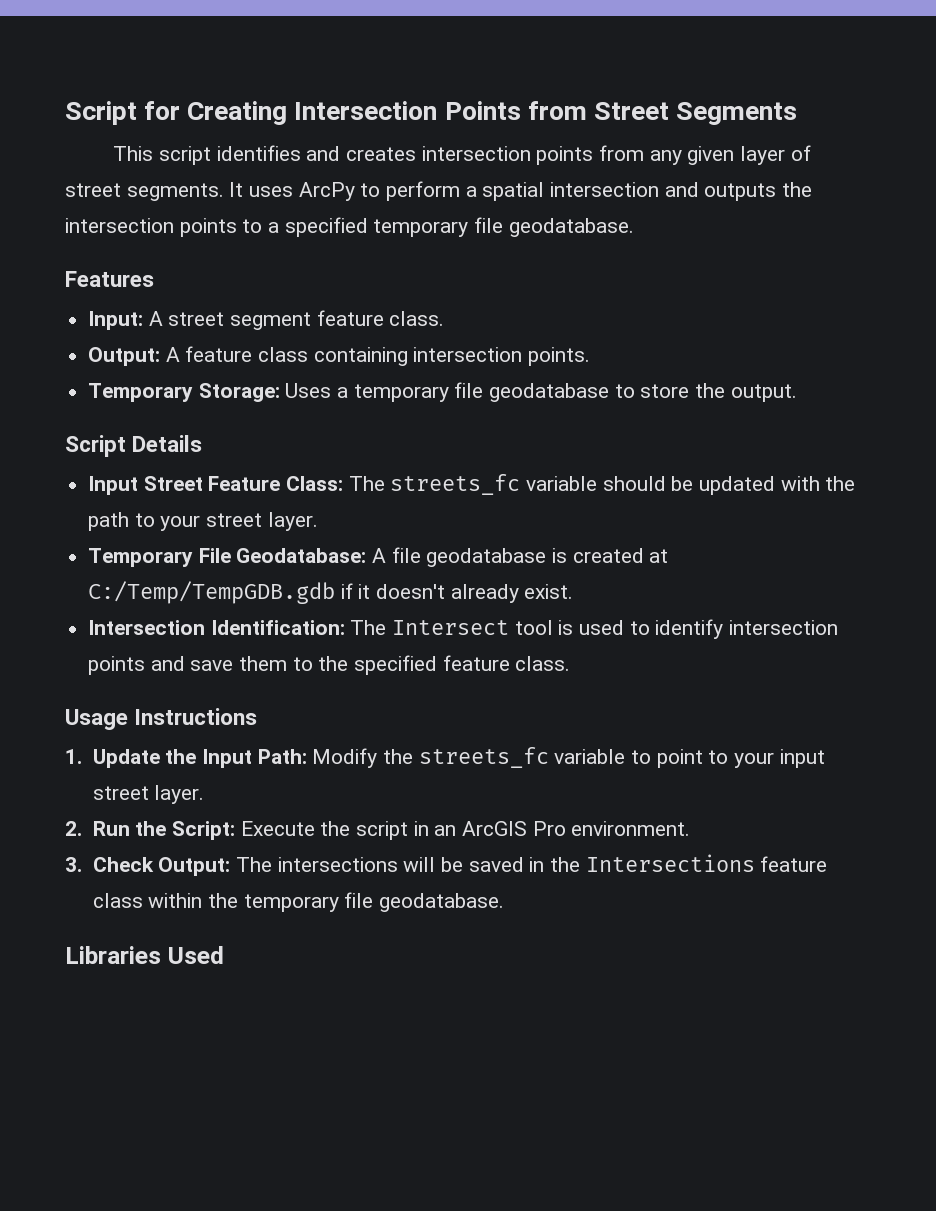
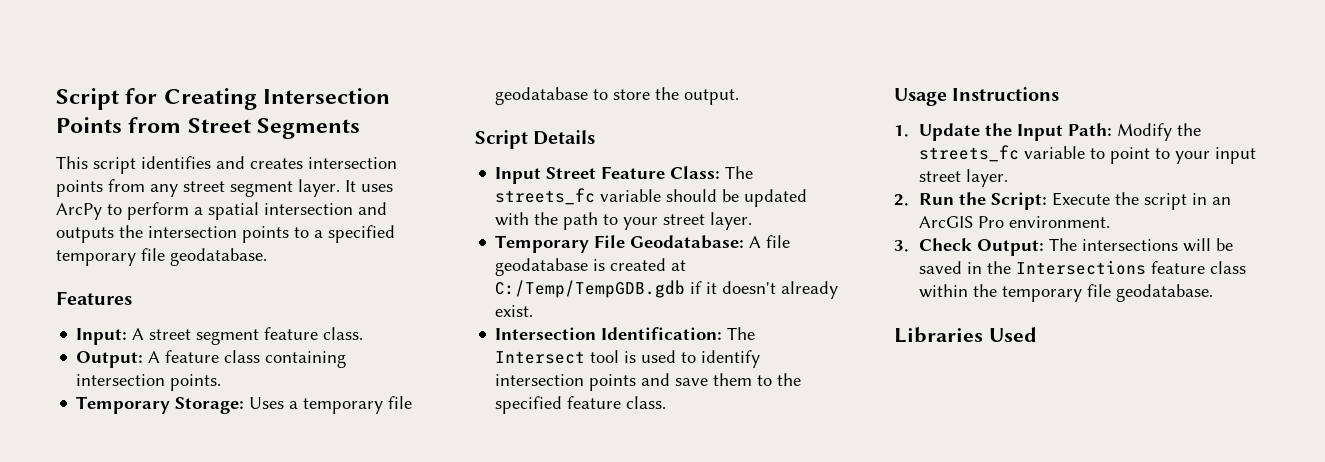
[687,145,811,165] [65,183,224,201] given layer of street segments. -> [183,179,340,197] street segment layer.

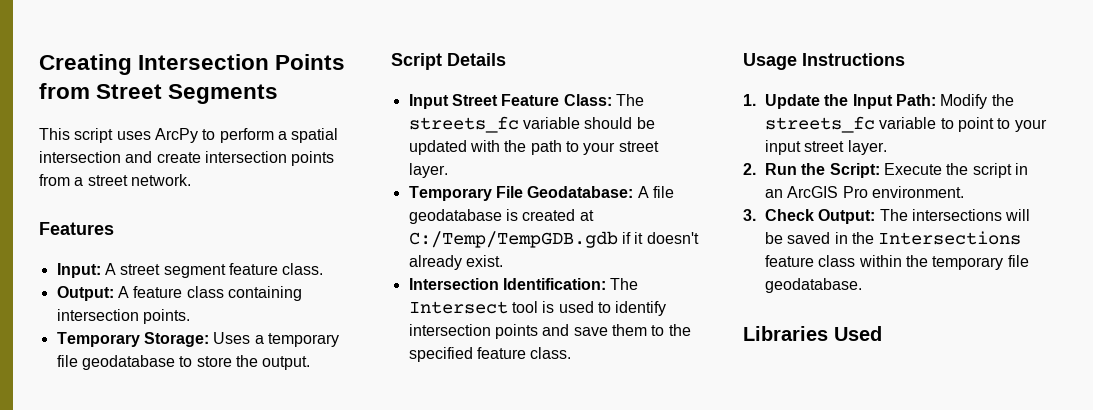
[56,88,158,110] Script for -> (39, 64) none
[141,156,397,169] [56,179,356,197] identifies and creates intersection points from any street segment layer. It -> (114, 135) none
[56,225,395,243] [56,248,267,266] outputs the intersection points to a specified temporary file geodatabase. -> [156,151,335,166] [39,174,191,186] create intersection points from a street network.

